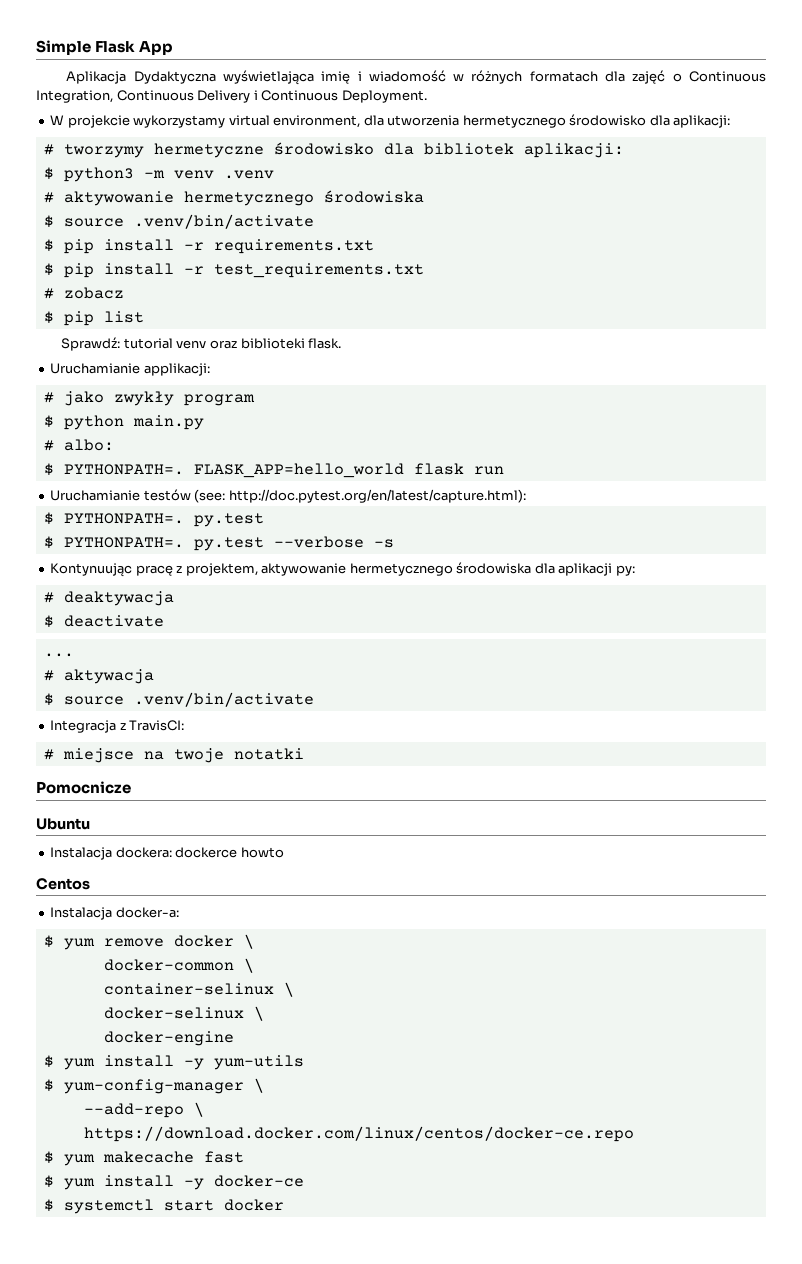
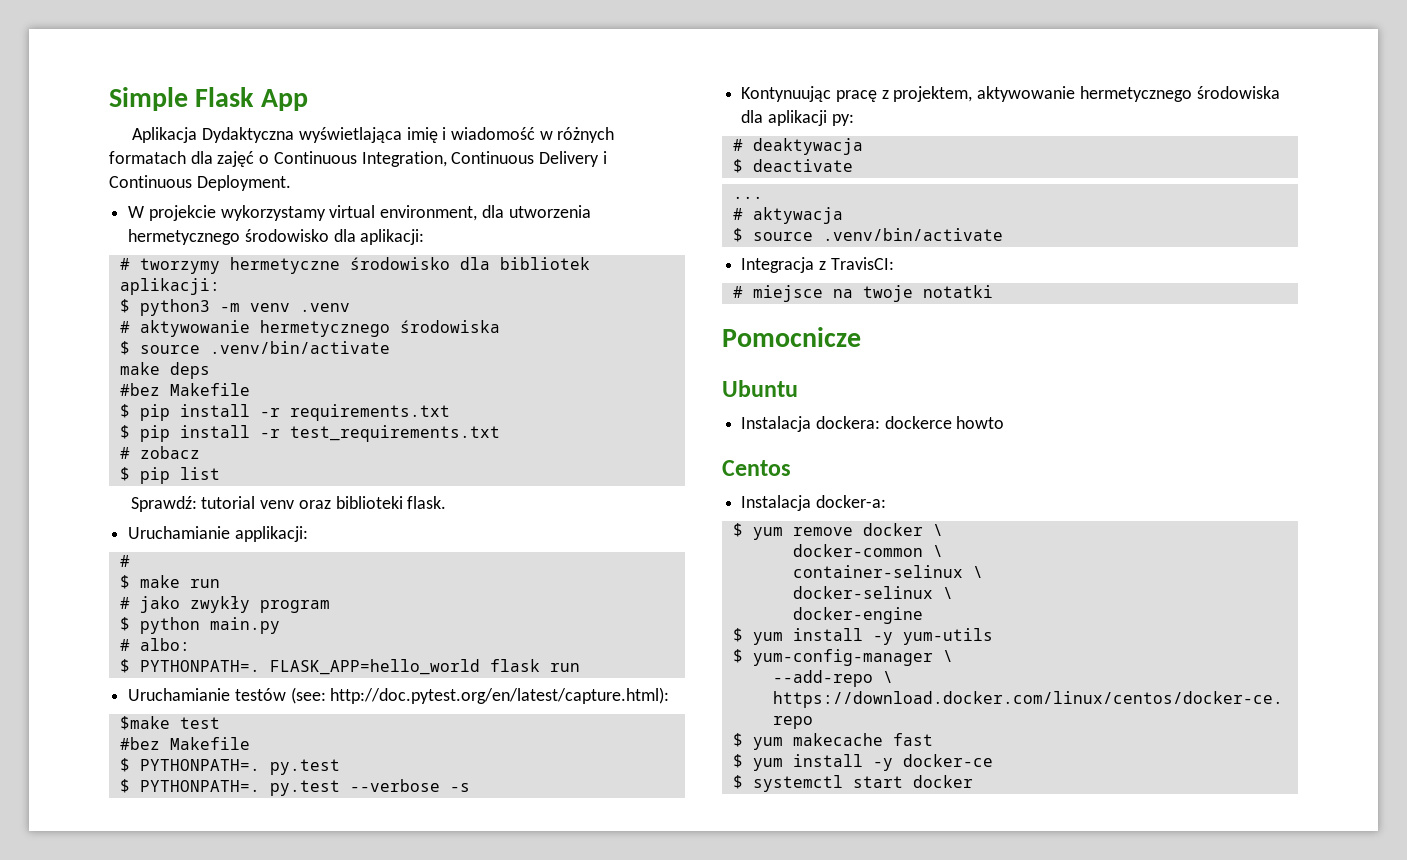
(314, 221) none -> [119,362,210,379] [119,383,250,396] // make deps // #bez Makefile
(54, 397) none -> [119,575,220,589] [119,597,130,609] // $ make run // #
(526, 496) none -> [119,716,220,730] [119,737,250,750] // $make test // #bez Makefile

